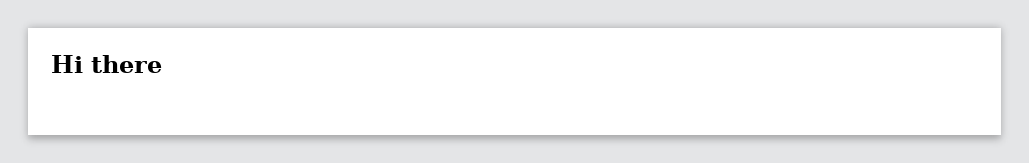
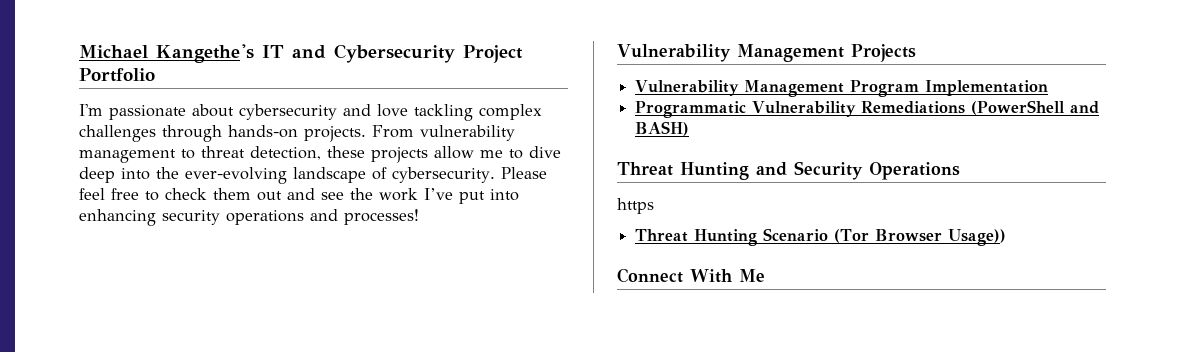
[51,55,162,73] Hi there -> [79,44,523,63] [79,68,155,82] [79,104,542,121] [79,125,515,142] [79,146,561,163] [79,167,547,184] [79,188,519,204] [79,209,419,226] [617,44,916,62] [635,80,1049,97] [635,100,1100,118] [635,121,690,136] [617,161,960,180] [617,198,654,214] [635,228,1007,246] [617,268,765,283] Michael Kangethe's IT and Cybersecurity Project Portfolio // I'm passionate about cybersecurity and love tackling complex challenges through hands-on projects. From vulnerability management to threat detection, these projects allow me to dive deep into the ever-evolving landscape of cybersecurity. Please feel free to check them out and see the work I’ve put into enhancing security operations and processes! // Vulnerability Management Projects // Vulnerability Management Program Implementation // Programmatic Vulnerability Remediations (PowerShell and BASH) // Threat Hunting and Security Operations // https // Threat Hunting Scenario (Tor Browser Usage)) // Connect With Me

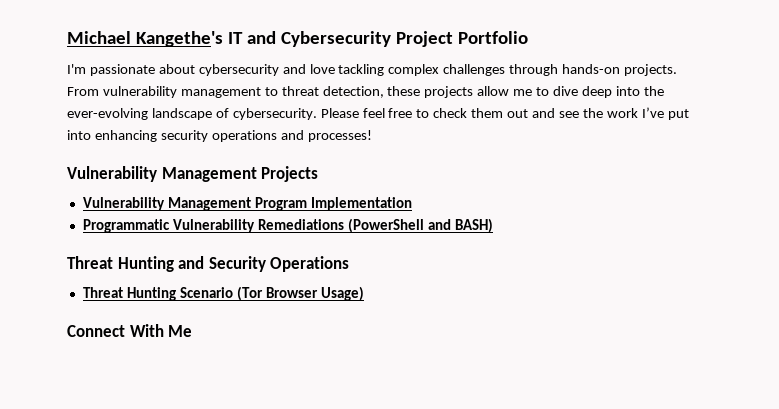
[617,198,654,214] // https -> (350, 264) none
[948,229,1007,246] Usage)) -> [320,286,364,301] Usage)

